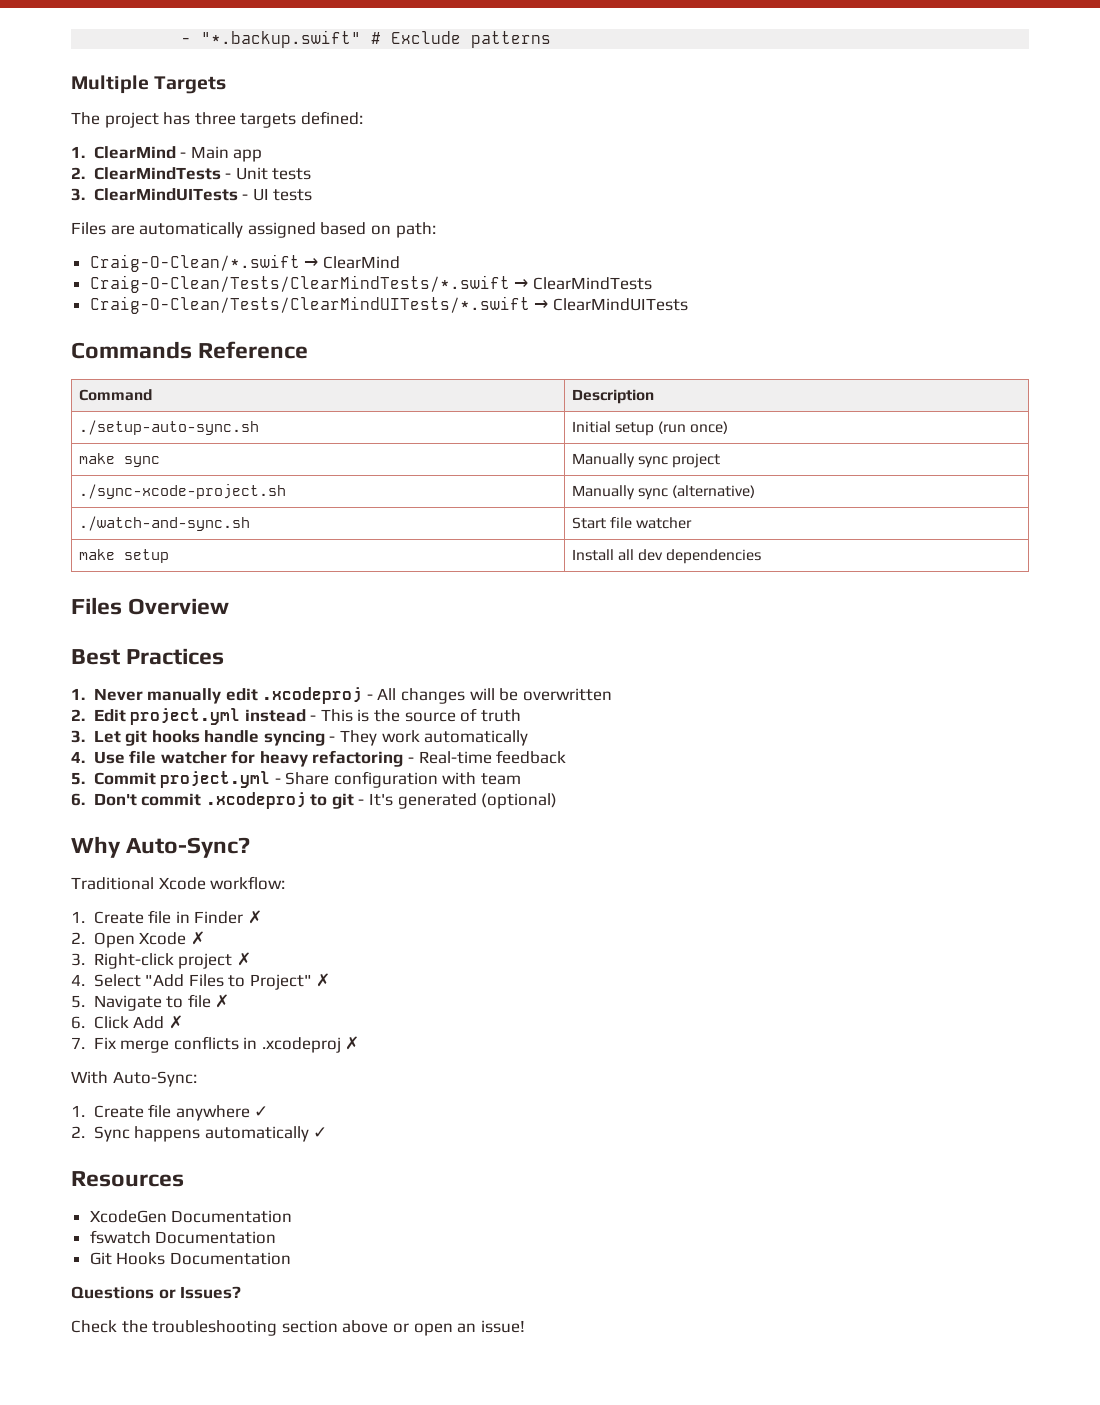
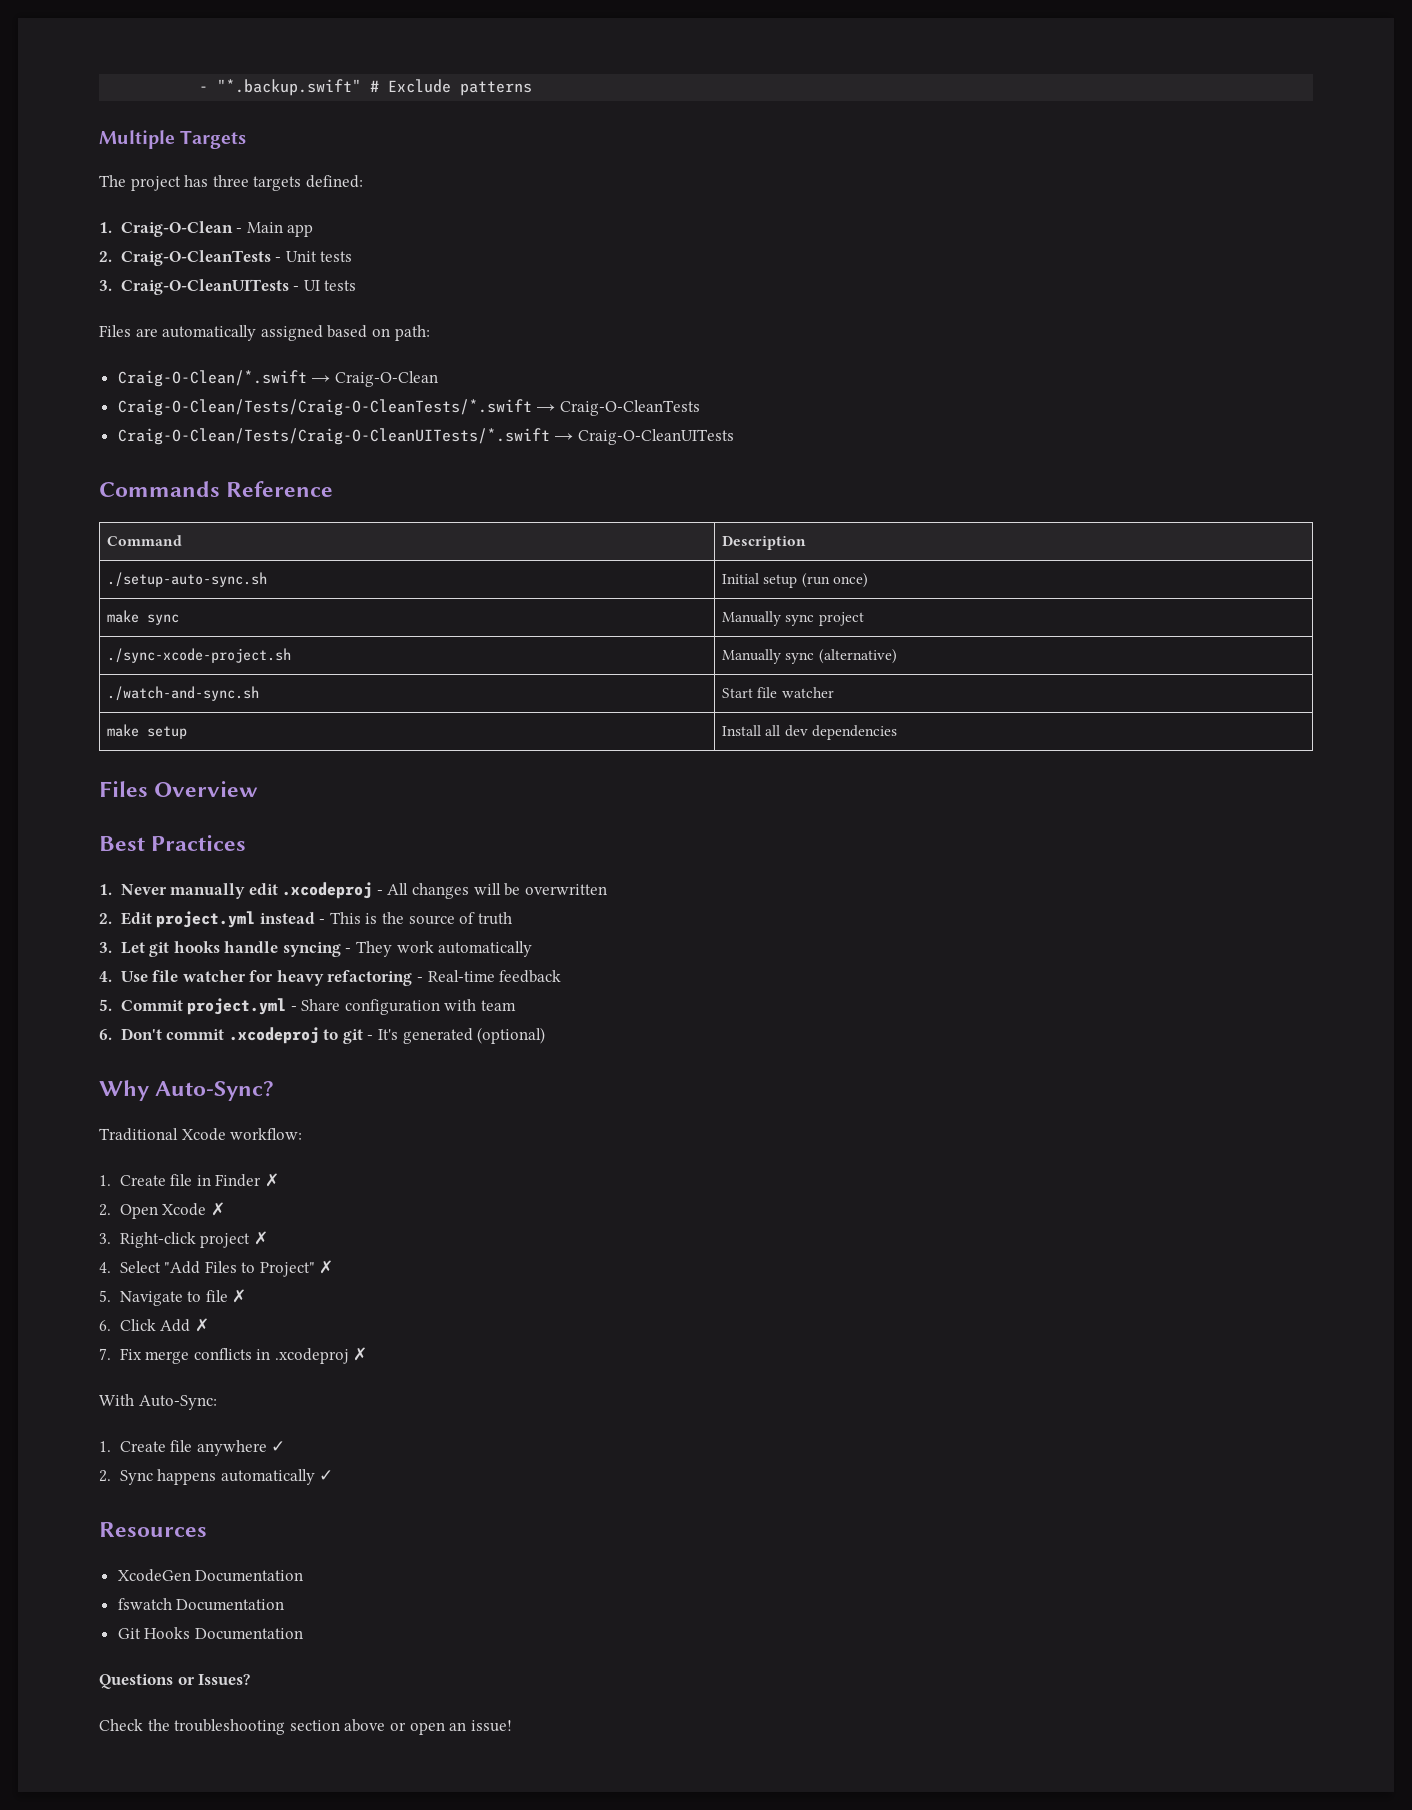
[93,146,176,159] ClearMind -> [120,221,233,237] Craig-O-Clean
[93,167,221,180] ClearMindTests -> [120,250,271,266] Craig-O-CleanTests
[93,188,238,201] ClearMindUITests -> [120,279,289,295] Craig-O-CleanUITests
[322,256,400,269] [89,275,652,293] [89,296,688,314] ClearMind // Craig-O-Clean/Tests/ClearMindTests/*.swift → ClearMindTests // Craig-O-Clean/Tests/ClearMindUITests/*.swift → ClearMindUITests -> [334,371,438,387] [117,399,700,416] [117,428,734,445] Craig-O-Clean // Craig-O-Clean/Tests/Craig-O-CleanTests/*.swift → Craig-O-CleanTests // Craig-O-Clean/Tests/Craig-O-CleanUITests/*.swift → Craig-O-CleanUITests

